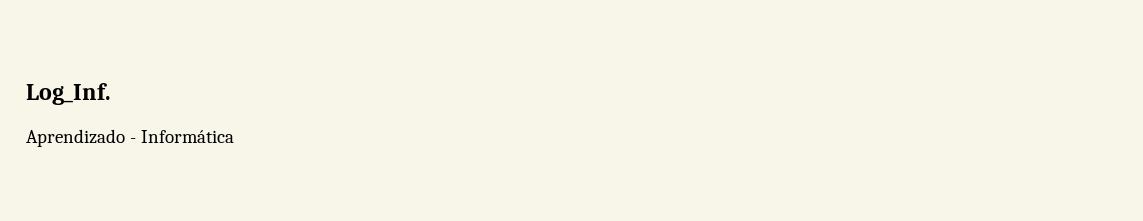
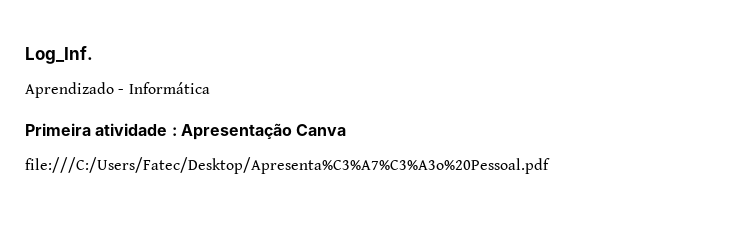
(235, 136) none -> [25,123,347,140] [25,157,550,174] // Primeira atividade : Apresentação Canva // file:///C:/Users/Fatec/Desktop/Apresenta%C3%A7%C3%A3o%20Pessoal.pdf

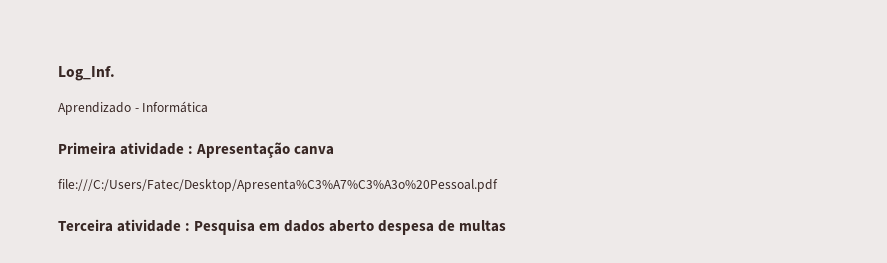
[296,124,347,136] Canva -> [294,146,335,155] canva
(550, 165) none -> [58,219,507,235] // Terceira atividade : Pesquisa em dados aberto despesa de multas

